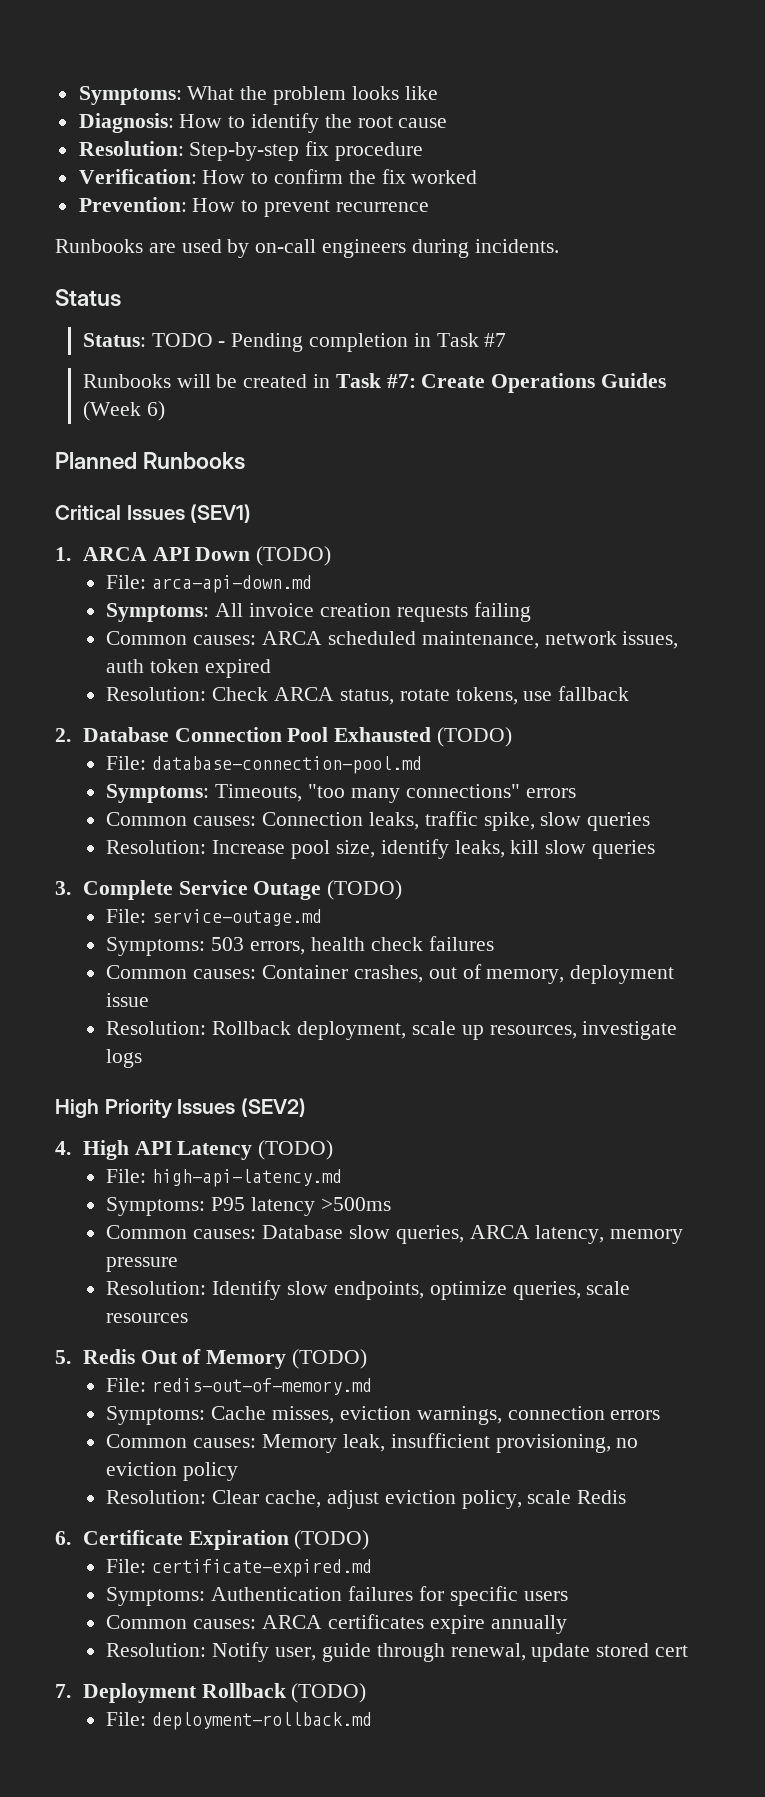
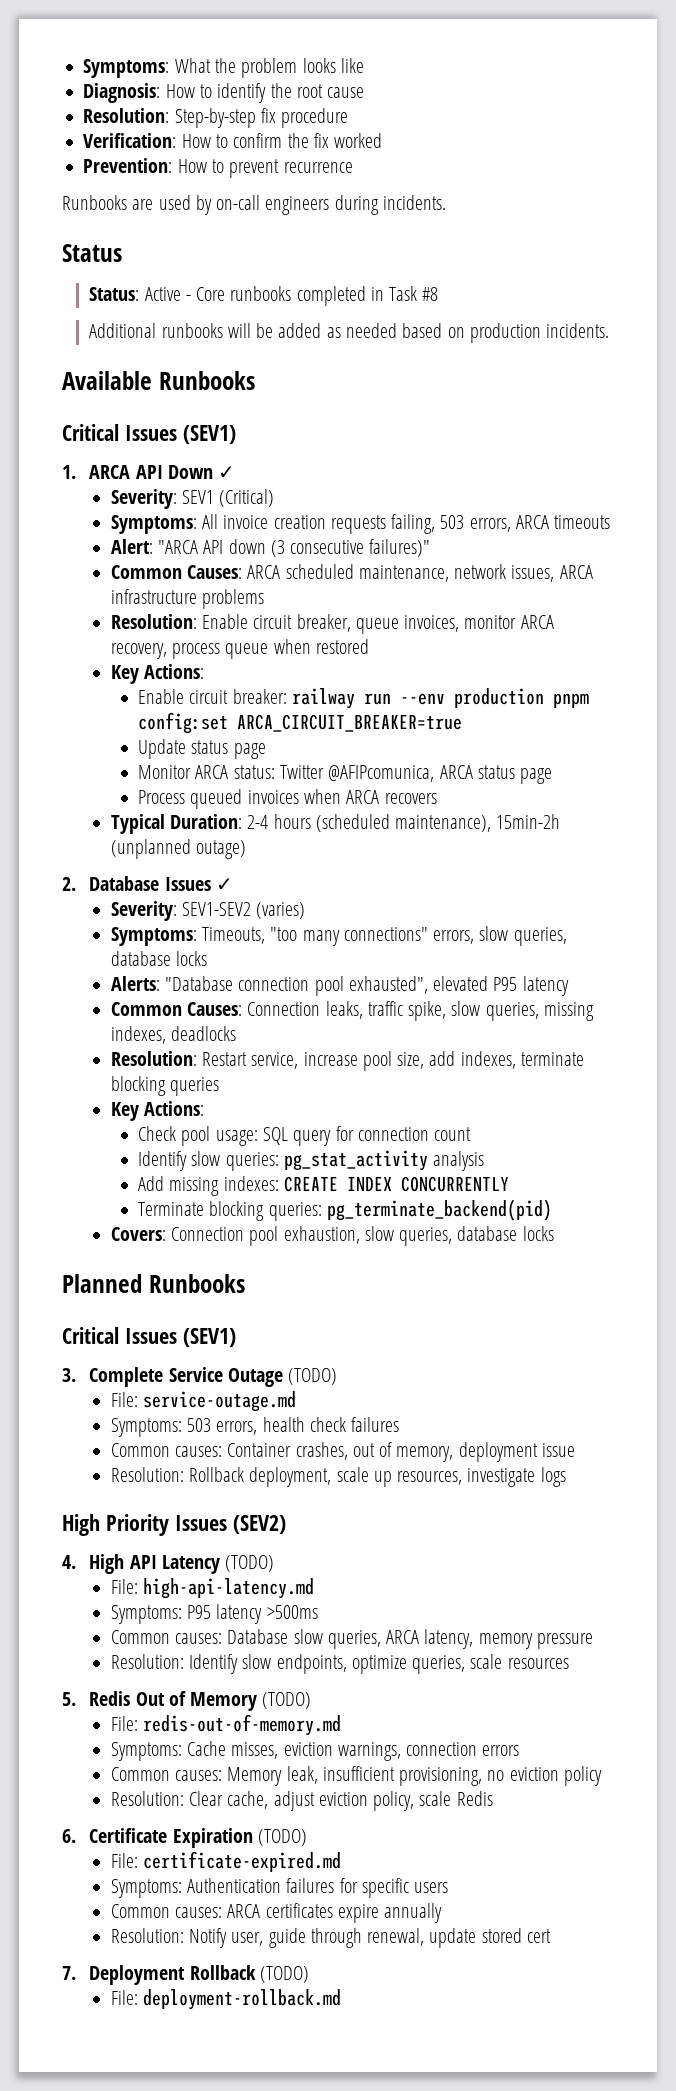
[151,333,507,352] [82,373,667,393] [82,401,165,421] [55,452,137,469] TODO - Pending completion in Task #7 // Runbooks will be created in Task #7: Create Operations Guides (Week 6) // Planned -> [144,286,439,306] [89,323,610,343] [62,371,152,390] Active - Core runbooks completed in Task #8 // Additional runbooks will be added as needed based on production incidents. // Available
[256,546,332,566] [106,575,313,593] (TODO) // File: arca-api-down.md -> [218,466,236,479] [110,489,275,509] ✓ // Severity: SEV1 (Critical)
[473,602,531,622] [106,631,257,645] failing // Common causes: -> [391,514,611,534] [110,539,431,557] [110,565,243,579] failing, 503 errors, ARCA timeouts // Alert: "ARCA API down (3 consecutive failures)" // Common Causes:
[106,659,272,678] [106,686,630,705] [55,727,513,747] [106,756,423,774] auth token expired // Resolution: Check ARCA status, rotate tokens, use fallback // 2. Database Connection Pool Exhausted (TODO) // File: database-connection-pool.md -> [559,565,593,579] [110,589,265,609] [110,614,554,634] [110,639,369,659] [110,664,205,684] [138,688,590,709] [138,712,463,734] [138,739,266,759] [138,765,553,784] [138,789,437,809] [110,814,561,834] [110,839,247,859] [62,876,233,891] [110,901,306,921] ARCA infrastructure problems // Resolution: Enable circuit breaker, queue invoices, monitor ARCA recovery, process queue when restored // Key Actions: // Enable circuit breaker: railway run --env production pnpm config:set ARCA_CIRCUIT_BREAKER=true // Update status page // Monitor ARCA status: Twitter @AFIPcomunica, ARCA status page // Process queued invoices when ARCA recovers // Typical Duration: 2-4 hours (scheduled maintenance), 15min-2h (unplanned outage) // 2. Database Issues ✓ // Severity: SEV1-SEV2 (varies)
[525,788,576,798] [106,812,257,826] errors // Common causes: -> [433,926,567,946] [110,951,208,966] [110,976,569,996] [110,1002,243,1016] errors, slow queries, database locks // Alerts: "Database connection pool exhausted", elevated P95 latency // Common Causes:
[587,812,651,831] [106,839,655,859] queries // Resolution: Increase pool size, identify leaks, kill slow queries -> [485,1002,594,1021] [110,1026,237,1044] [110,1051,584,1071] [110,1076,220,1096] [110,1101,205,1121] [138,1126,472,1146] [138,1150,485,1171] [138,1176,510,1196] [138,1199,553,1221] [110,1226,554,1246] [62,1274,245,1293] [62,1327,236,1347] queries, missing indexes, deadlocks // Resolution: Restart service, increase pool size, add indexes, terminate blocking queries // Key Actions: // Check pool usage: SQL query for connection count // Identify slow queries: pg_stat_activity analysis // Add missing indexes: CREATE INDEX CONCURRENTLY // Terminate blocking queries: pg_terminate_backend(pid) // Covers: Connection pool exhaustion, slow queries, database locks // Planned Runbooks // Critical Issues (SEV1)

